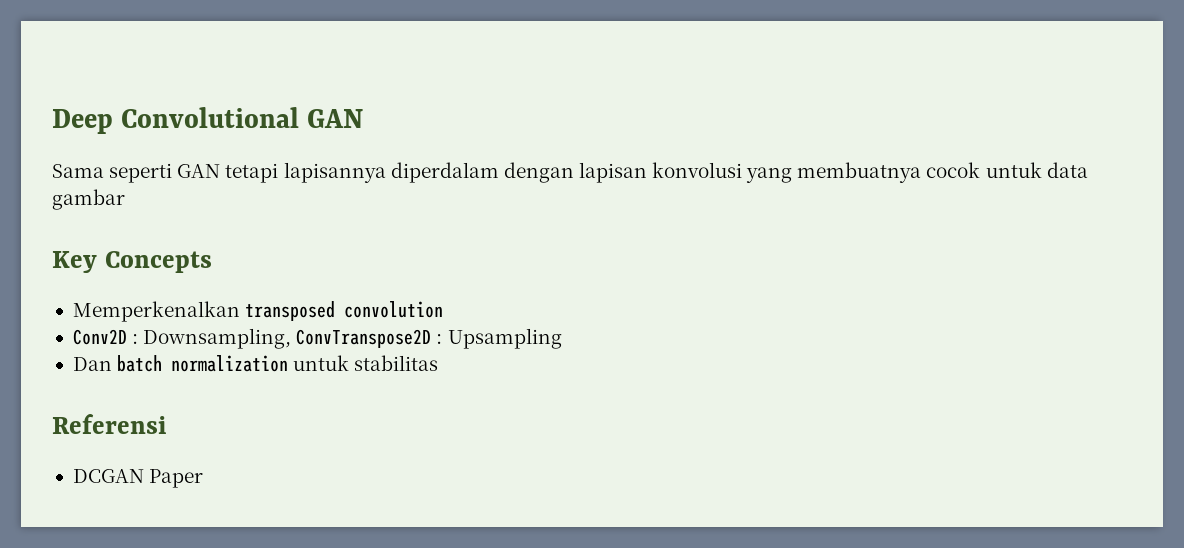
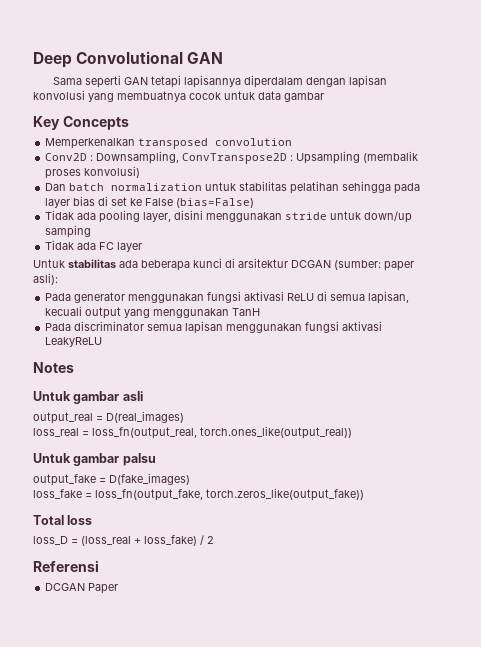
(562, 338) none -> [363,151,419,163] [45,166,141,179] (membalik proses konvolusi)
(439, 363) none -> [290,181,421,194] [45,196,255,208] [45,210,413,223] [45,225,92,238] [45,240,143,252] [33,258,414,271] [33,273,58,285] [45,291,410,304] [45,306,261,319] [45,321,383,334] [45,337,103,347] [33,362,74,373] [33,391,143,404] [33,411,184,424] [33,426,352,439] [33,453,156,466] [33,473,190,486] [33,488,364,501] [33,515,93,525] [33,535,214,546] pelatihan sehingga pada layer bias di set ke False (bias=False) // Tidak ada pooling layer, disini menggunakan stride untuk down/up samping // Tidak ada FC layer // Untuk stabilitas ada beberapa kunci di arsitektur DCGAN (sumber: paper asli): // Pada generator menggunakan fungsi aktivasi ReLU di semua lapisan, kecuali output yang menggunakan TanH // Pada discriminator semua lapisan menggunakan fungsi aktivasi LeakyReLU // Notes // Untuk gambar asli // output_real = D(real_images) // loss_real = loss_fn(output_real, torch.ones_like(output_real)) // Untuk gambar palsu // output_fake = D(fake_images) // loss_fake = loss_fn(output_fake, torch.zeros_like(output_fake)) // Total loss // loss_D = (loss_real + loss_fake) / 2

